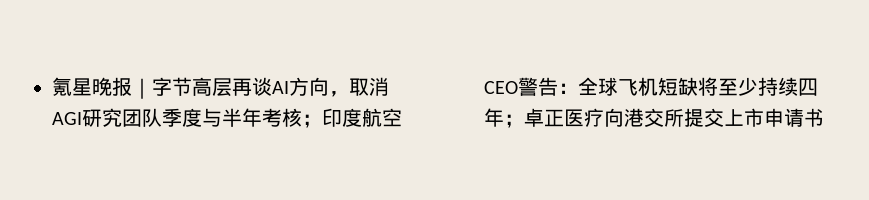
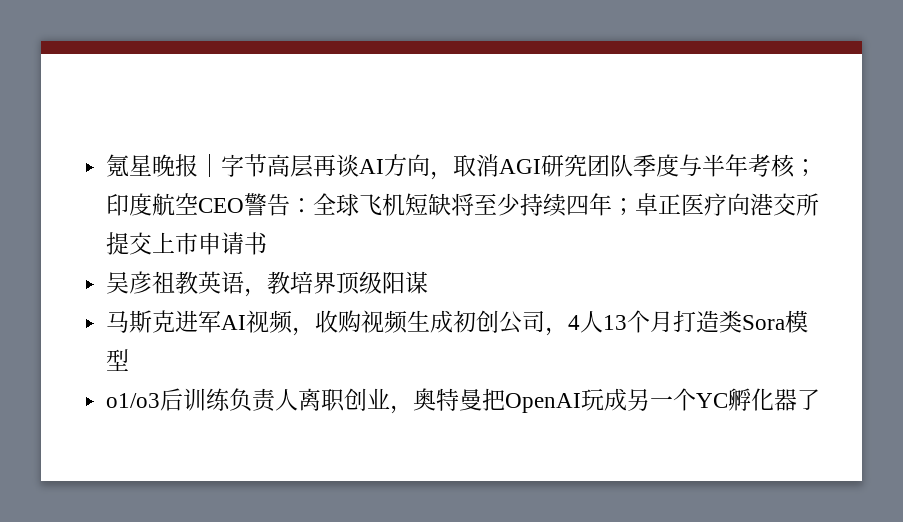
(824, 117) none -> [106,271,429,297] [106,310,809,336] [106,349,130,371] [106,388,821,414] // 吴彦祖教英语，教培界顶级阳谋 // 马斯克进军AI视频，收购视频生成初创公司，4人13个月打造类Sora模型 // o1/o3后训练负责人离职创业，奥特曼把OpenAI玩成另一个YC孵化器了

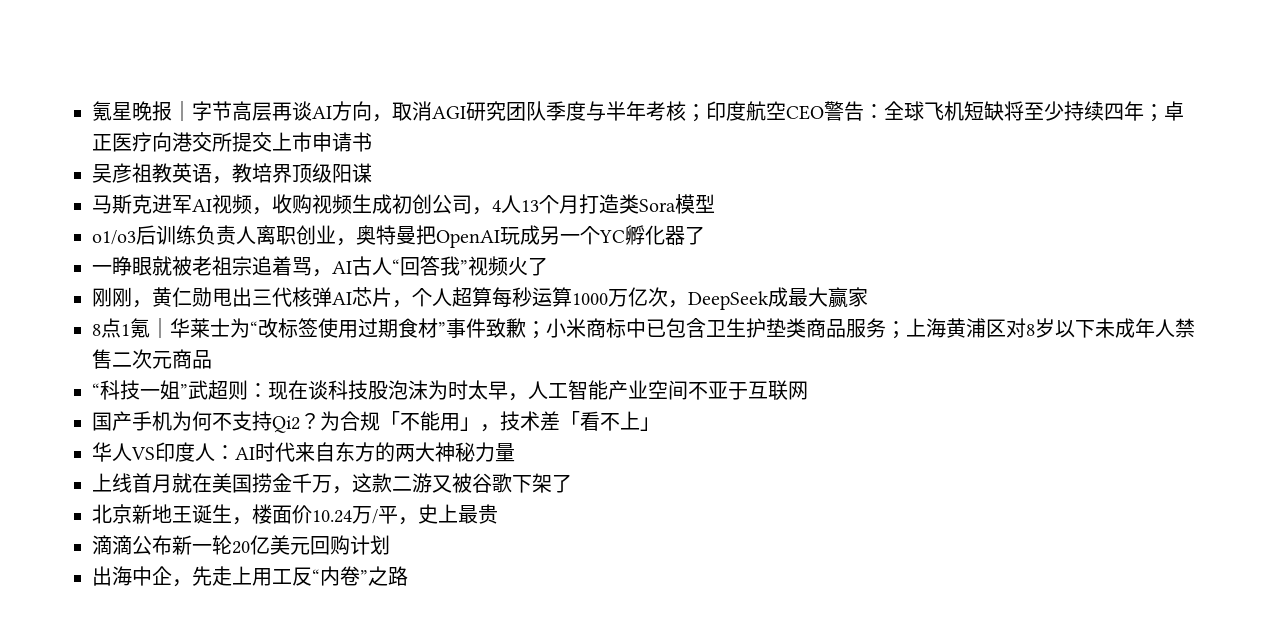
(821, 399) none -> [92,256,548,277] [92,287,868,310] [92,318,1195,339] [92,349,212,369] [92,380,808,401] [92,411,660,433] [92,442,515,462] [92,473,572,494] [92,504,498,525] [92,535,390,555] [92,566,408,587] // 一睁眼就被老祖宗追着骂，AI古人“回答我”视频火了 // 刚刚，黄仁勋甩出三代核弹AI芯片，个人超算每秒运算1000万亿次，DeepSeek成最大赢家 // 8点1氪｜华莱士为“改标签使用过期食材”事件致歉；小米商标中已包含卫生护垫类商品服务；上海黄浦区对8岁以下未成年人禁售二次元商品 // “科技一姐”武超则：现在谈科技股泡沫为时太早，人工智能产业空间不亚于互联网 // 国产手机为何不支持Qi2？为合规「不能用」，技术差「看不上」 // 华人VS印度人：AI时代来自东方的两大神秘力量 // 上线首月就在美国捞金千万，这款二游又被谷歌下架了 // 北京新地王诞生，楼面价10.24万/平，史上最贵 // 滴滴公布新一轮20亿美元回购计划 // 出海中企，先走上用工反“内卷”之路

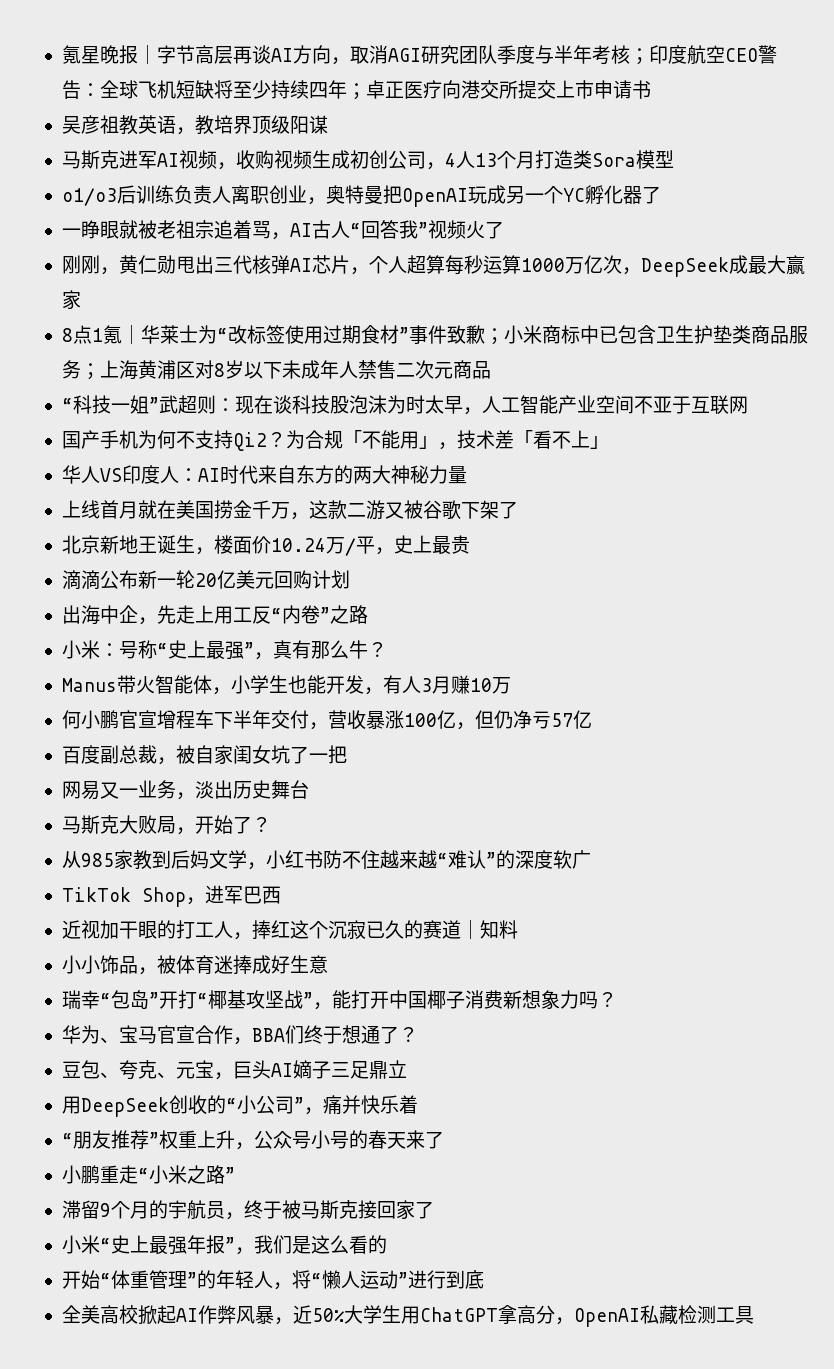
(408, 576) none -> [61,640,387,660] [61,675,511,695] [61,710,592,730] [61,745,347,765] [61,780,309,800] [61,815,271,835] [61,850,591,870] [61,885,281,907] [61,920,518,940] [61,955,328,975] [61,990,617,1010] [61,1025,418,1045] [61,1060,407,1080] [61,1095,418,1117] [61,1130,444,1150] [61,1165,235,1184] [61,1200,434,1220] [61,1235,387,1255] [61,1270,484,1290] [61,1305,754,1327] // 小米：号称“史上最强”，真有那么牛？ // Manus带火智能体，小学生也能开发，有人3月赚10万 // 何小鹏官宣增程车下半年交付，营收暴涨100亿，但仍净亏57亿 // 百度副总裁，被自家闺女坑了一把 // 网易又一业务，淡出历史舞台 // 马斯克大败局，开始了？ // 从985家教到后妈文学，小红书防不住越来越“难认”的深度软广 // TikTok Shop，进军巴西 // 近视加干眼的打工人，捧红这个沉寂已久的赛道｜知料 // 小小饰品，被体育迷捧成好生意 // 瑞幸“包岛”开打“椰基攻坚战”，能打开中国椰子消费新想象力吗？ // 华为、宝马官宣合作，BBA们终于想通了？ // 豆包、夸克、元宝，巨头AI嫡子三足鼎立 // 用DeepSeek创收的“小公司”，痛并快乐着 // “朋友推荐”权重上升，公众号小号的春天来了 // 小鹏重走“小米之路” // 滞留9个月的宇航员，终于被马斯克接回家了 // 小米“史上最强年报”，我们是这么看的 // 开始“体重管理”的年轻人，将“懒人运动”进行到底 // 全美高校掀起AI作弊风暴，近50%大学生用ChatGPT拿高分，OpenAI私藏检测工具

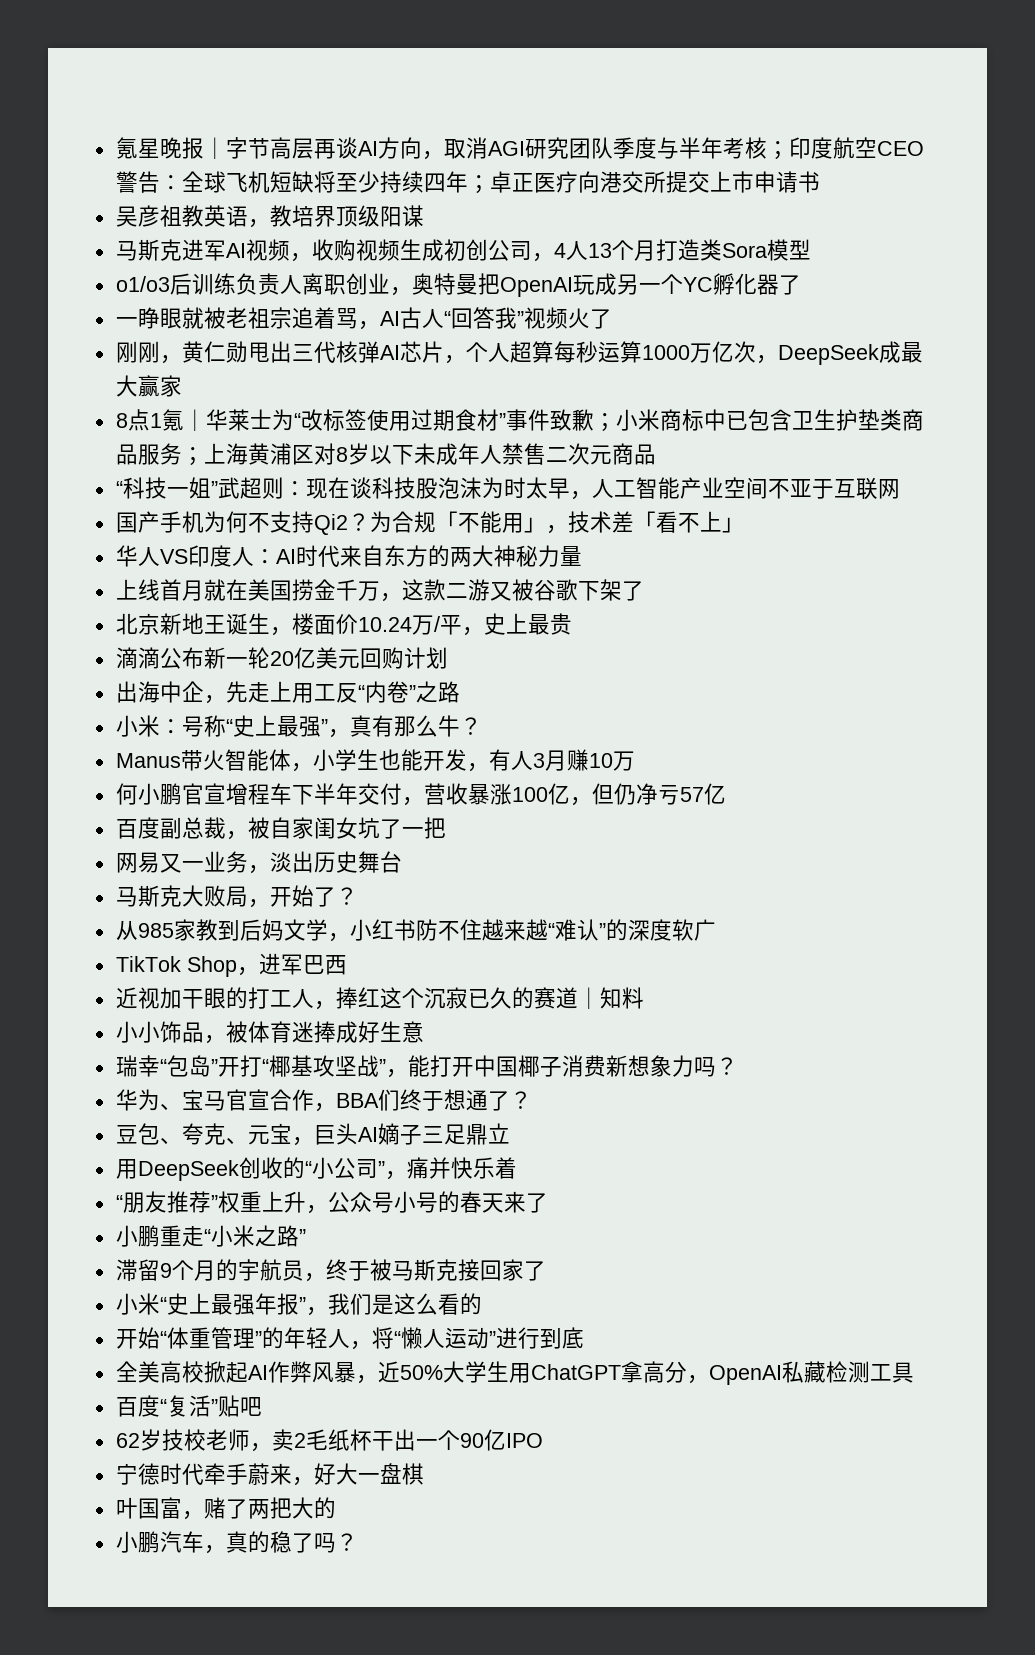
(754, 1315) none -> [115,1395,262,1417] [115,1429,543,1452] [115,1463,424,1486] [115,1497,336,1520] [115,1531,358,1554] // 百度“复活”贴吧 // 62岁技校老师，卖2毛纸杯干出一个90亿IPO // 宁德时代牵手蔚来，好大一盘棋 // 叶国富，赌了两把大的 // 小鹏汽车，真的稳了吗？

